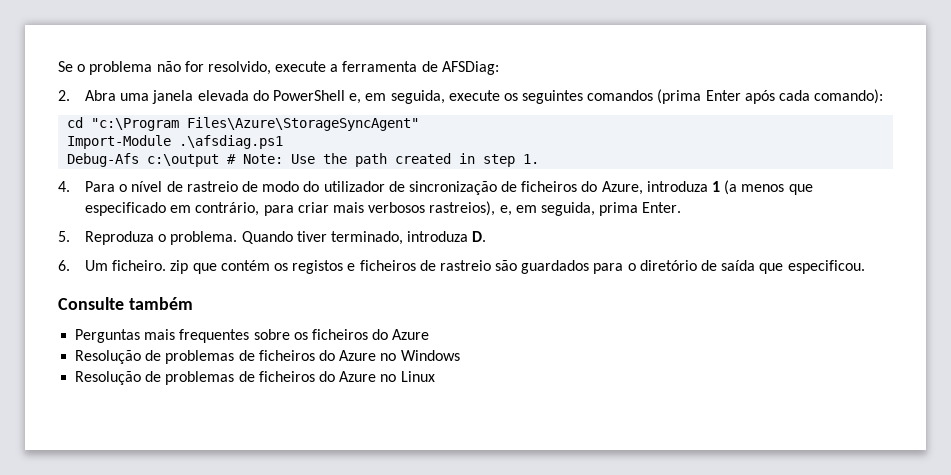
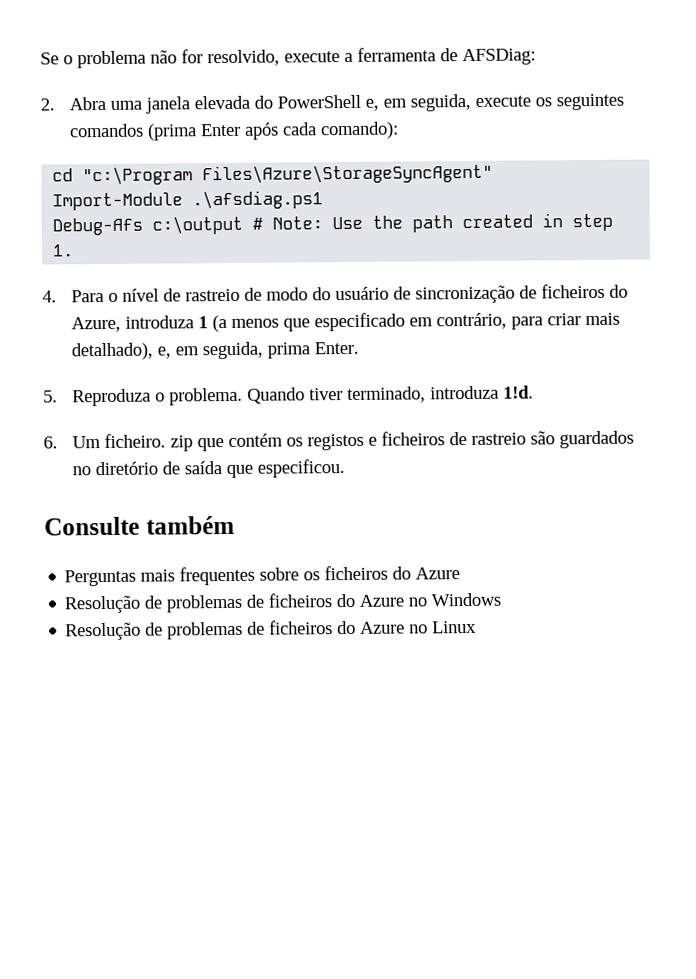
[323,181,385,192] utilizador -> [334,286,389,301] usuário
[368,201,496,216] verbosos rastreios), -> [70,342,153,361] detalhado),
[472,231,487,242] D. -> [502,385,534,399] 1!d.
[593,263,636,274] para o -> [71,466,91,476] no

